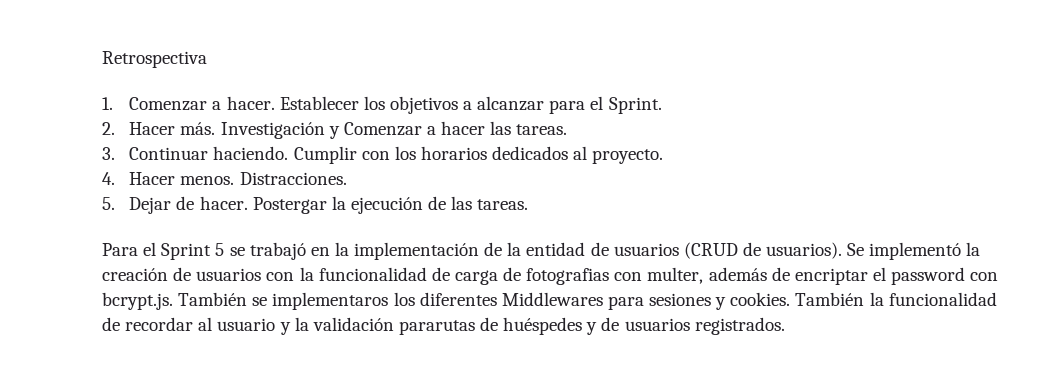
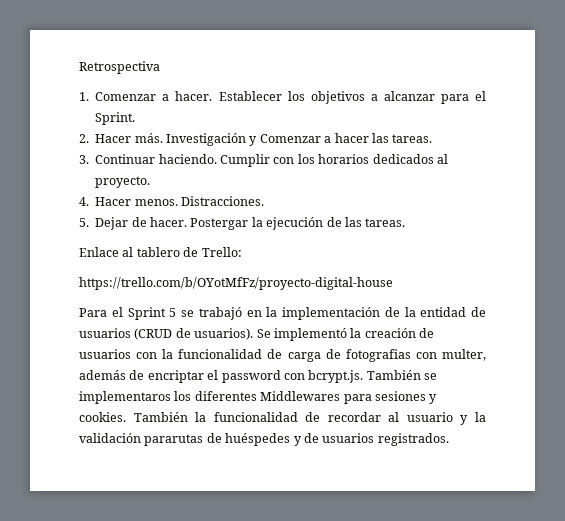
(529, 204) none -> [79,247,242,257] [79,277,393,290] // Enlace al tablero de Trello: // https://trello.com/b/OYotMfFz/proyecto-digital-house

